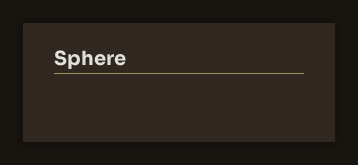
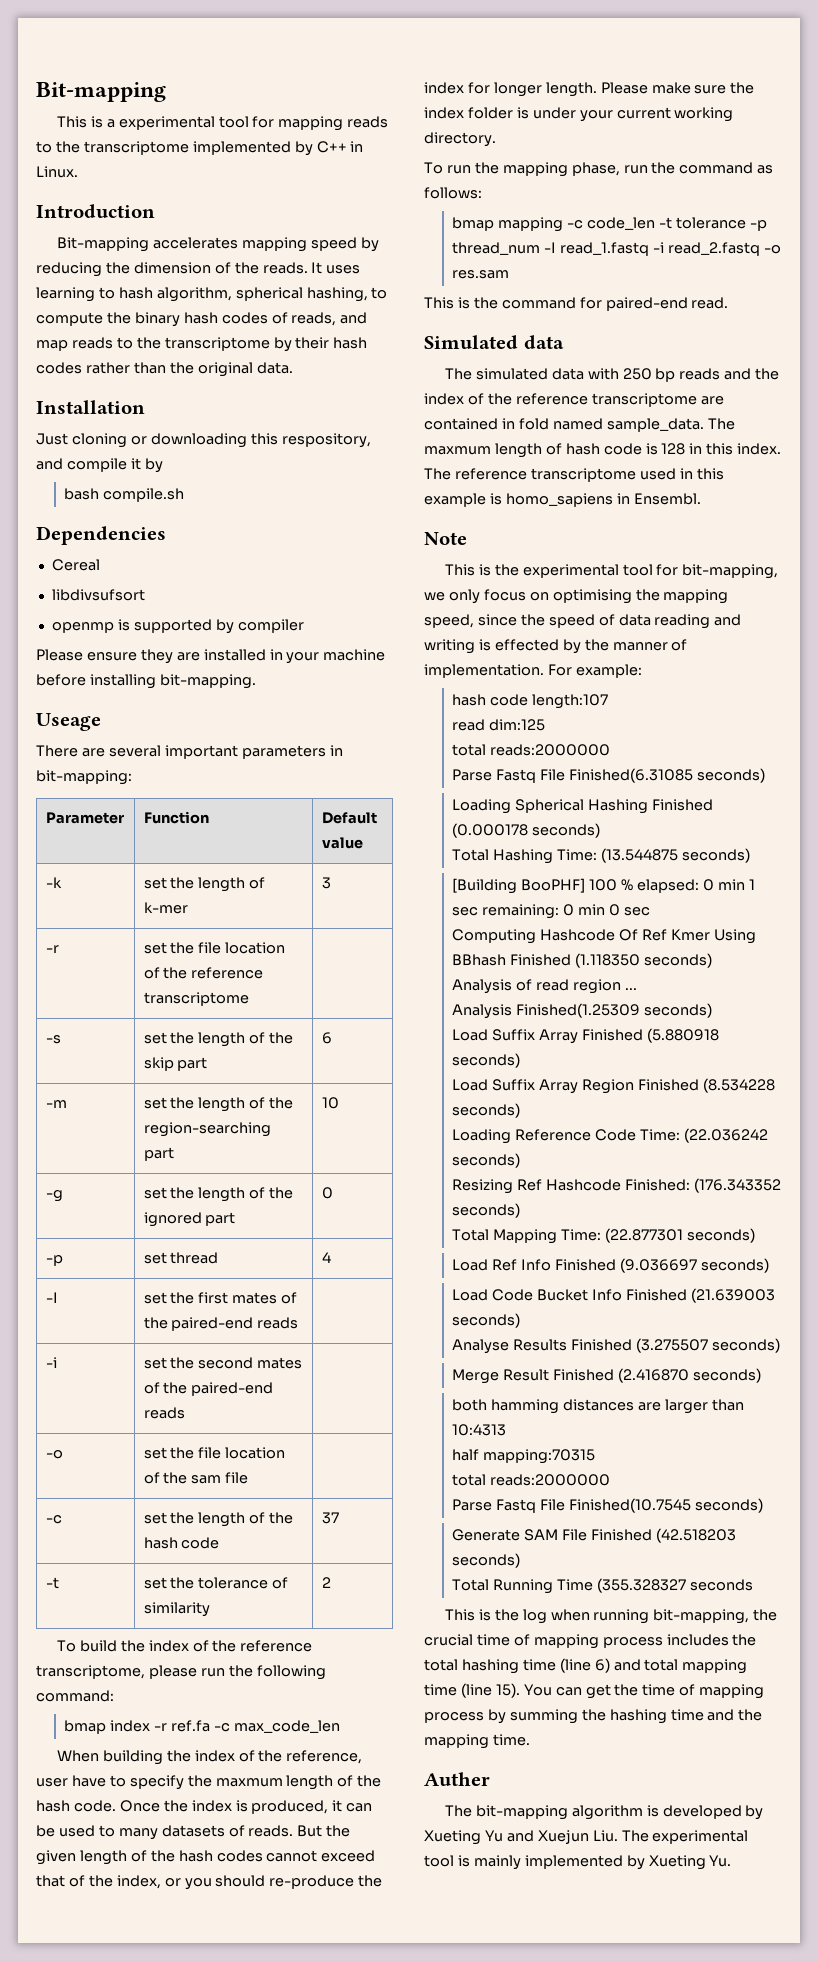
[54,50,126,69] Sphere -> [36,82,166,102] [56,116,389,131] [36,141,364,156] [36,166,78,178] [36,204,155,218] [56,237,379,252] [36,262,361,277] [36,287,388,302] [36,312,368,327] [36,337,368,352] [36,362,293,377] [36,400,145,414] [36,433,371,448] [36,458,163,473] [64,488,185,502] [36,526,166,545] [51,559,100,571] [51,589,145,601] [51,619,304,634] [36,649,386,664] [36,674,256,689] [36,713,101,731] [36,745,343,759] [36,770,132,785] [45,812,124,824] [143,811,209,824] [321,812,377,824] [321,837,363,849] [45,877,62,888] [143,877,266,892] [143,902,188,914] [321,877,331,889] [45,945,59,953] [143,942,286,954] [143,967,264,979] [143,992,249,1006] [45,1035,61,1044] [143,1032,294,1047] [143,1057,208,1071] [321,1032,332,1044] [45,1100,67,1108] [143,1097,294,1112] [143,1122,271,1137] [143,1147,174,1161] [321,1097,339,1109] [45,1190,63,1202] [143,1187,294,1202] [143,1212,236,1227] [321,1187,333,1199] [45,1255,63,1266] [143,1252,219,1264] [321,1252,331,1263] [45,1292,58,1303] [143,1292,298,1304] [143,1317,299,1331] [45,1357,57,1368] [143,1357,303,1369] [143,1382,274,1396] [143,1407,185,1419] [45,1450,63,1459] [143,1447,286,1459] [143,1472,249,1484] [45,1515,62,1524] [143,1512,294,1527] [143,1537,220,1549] [321,1512,339,1524] [45,1577,59,1589] [143,1577,289,1589] [143,1602,210,1617] [321,1577,331,1588] [56,1640,313,1652] [36,1665,326,1680] [36,1690,114,1702] [64,1720,340,1734] [56,1750,363,1765] [36,1775,382,1790] [36,1800,373,1814] [36,1825,351,1840] [36,1850,376,1865] [36,1875,383,1890] [424,82,755,97] [424,107,734,122] [424,132,496,147] [424,162,774,177] [424,187,482,199] [452,217,767,232] [452,242,781,256] [452,270,510,279] [424,297,729,311] [424,335,564,349] [444,368,780,382] [424,393,724,407] [424,418,735,432] [424,443,782,458] [424,468,724,482] [424,493,701,507] [424,532,467,545] [444,564,779,579] [424,589,729,604] [424,614,742,629] [424,639,688,654] [424,664,642,678] [452,694,609,709] [452,719,546,731] [452,744,611,756] [452,768,765,783] [452,799,714,814] [452,823,601,838] [452,848,750,864] [452,878,755,894] [452,904,650,919] [452,929,756,944] [452,953,713,968] [452,979,637,994] [452,1003,713,1019] [452,1028,719,1044] [452,1053,521,1068] [452,1078,775,1094] [452,1103,521,1118] [452,1128,768,1144] [452,1153,521,1168] [452,1178,781,1194] [452,1203,521,1218] [452,1228,755,1244] [452,1258,769,1273] [452,1288,775,1303] [452,1313,521,1328] [452,1338,780,1354] [452,1368,761,1384] [452,1399,744,1414] [452,1424,507,1436] [452,1449,596,1464] [452,1474,611,1486] [452,1498,763,1513] [452,1528,736,1543] [452,1553,521,1568] [452,1578,753,1594] [444,1609,778,1624] [424,1634,757,1649] [424,1658,748,1674] [424,1683,765,1699] [424,1709,763,1724] [424,1734,530,1749] [424,1772,490,1786] [444,1805,764,1820] [424,1830,749,1845] [424,1855,732,1870] Bit-mapping // This is a experimental tool for mapping reads to the transcriptome implemented by C++ in Linux. // Introduction // Bit-mapping accelerates mapping speed by reducing the dimension of the reads. It uses learning to hash algorithm, spherical hashing, to compute the binary hash codes of reads, and map reads to the transcriptome by their hash codes rather than the original data. // Installation // Just cloning or downloading this respository, and compile it by // bash compile.sh // Dependencies // Cereal // libdivsufsort // openmp is supported by compiler // Please ensure they are installed in your machine before installing bit-mapping. // Useage // There are several important parameters in bit-mapping: // Parameter | Function | Default value // -k | set the length of k-mer | 3 // -r | set the file location of the reference transcriptome | // -s | set the length of the skip part | 6 // -m | set the length of the region-searching part | 10 // -g | set the length of the ignored part | 0 // -p | set thread | 4 // -I | set the first mates of the paired-end reads | // -i | set the second mates of the paired-end reads | // -o | set the file location of the sam file | // -c | set the length of the hash code | 37 // -t | set the tolerance of similarity | 2 // To build the index of the reference transcriptome, please run the following command: // bmap index -r ref.fa -c max_code_len // When building the index of the reference, user have to specify the maxmum length of the hash code. Once the index is produced, it can be used to many datasets of reads. But the given length of the hash codes cannot exceed that of the index, or you should re-produce the index for longer length. Please make sure the index folder is under your current working directory. // To run the mapping phase, run the command as follows: // bmap mapping -c code_len -t tolerance -p thread_num -I read_1.fastq -i read_2.fastq -o res.sam // This is the command for paired-end read. // Simulated data // The simulated data with 250 bp reads and the index of the reference transcriptome are contained in fold named sample_data. The maxmum length of hash code is 128 in this index. The reference transcriptome used in this example is homo_sapiens in Ensembl. // Note // This is the experimental tool for bit-mapping, we only focus on optimising the mapping speed, since the speed of data reading and writing is effected by the manner of implementation. For example: // hash code length:107 // read dim:125 // total reads:2000000 // Parse Fastq File Finished(6.31085 seconds) // Loading Spherical Hashing Finished (0.000178 seconds) // Total Hashing Time: (13.544875 seconds) // [Building BooPHF] 100 % elapsed: 0 min 1 sec remaining: 0 min 0 sec // Computing Hashcode Of Ref Kmer Using BBhash Finished (1.118350 seconds) // Analysis of read region ... // Analysis Finished(1.25309 seconds) // Load Suffix Array Finished (5.880918 seconds) // Load Suffix Array Region Finished (8.534228 seconds) // Loading Reference Code Time: (22.036242 seconds) // Resizing Ref Hashcode Finished: (176.343352 seconds) // Total Mapping Time: (22.877301 seconds) // Load Ref Info Finished (9.036697 seconds) // Load Code Bucket Info Finished (21.639003 seconds) // Analyse Results Finished (3.275507 seconds) // Merge Result Finished (2.416870 seconds) // both hamming distances are larger than 10:4313 // half mapping:70315 // total reads:2000000 // Parse Fastq File Finished(10.7545 seconds) // Generate SAM File Finished (42.518203 seconds) // Total Running Time (355.328327 seconds // This is the log when running bit-mapping, the crucial time of mapping process includes the total hashing time (line 6) and total mapping time (line 15). You can get the time of mapping process by summing the hashing time and the mapping time. // Auther // The bit-mapping algorithm is developed by Xueting Yu and Xuejun Liu. The experimental tool is mainly implemented by Xueting Yu.

